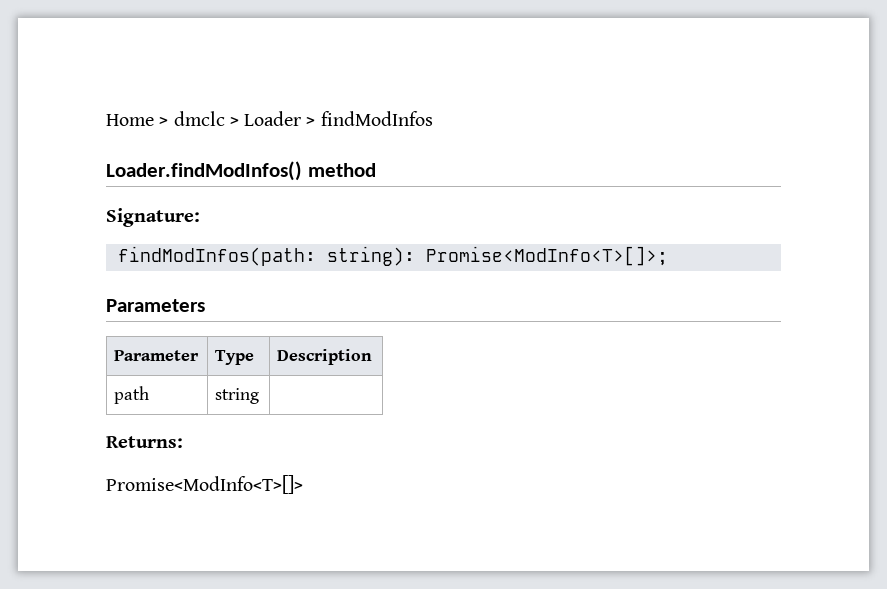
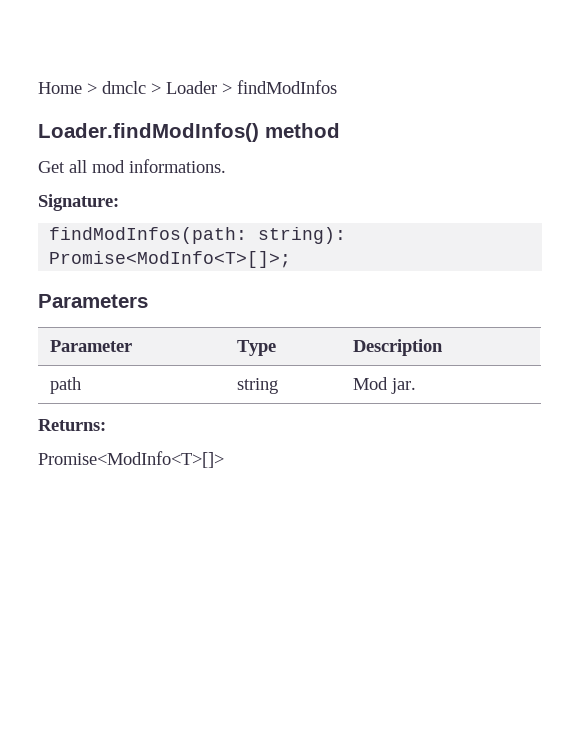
(376, 170) none -> [38,159,226,173] // Get all mod informations.
(260, 396) none -> [352,377,416,394] Mod jar.

